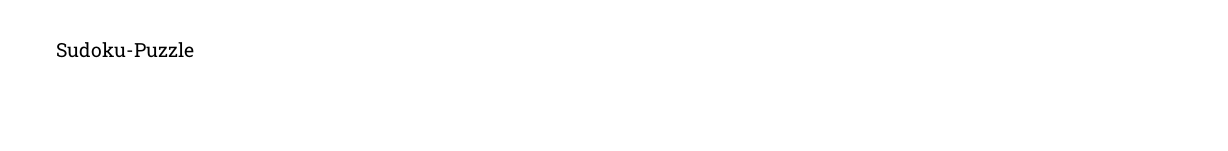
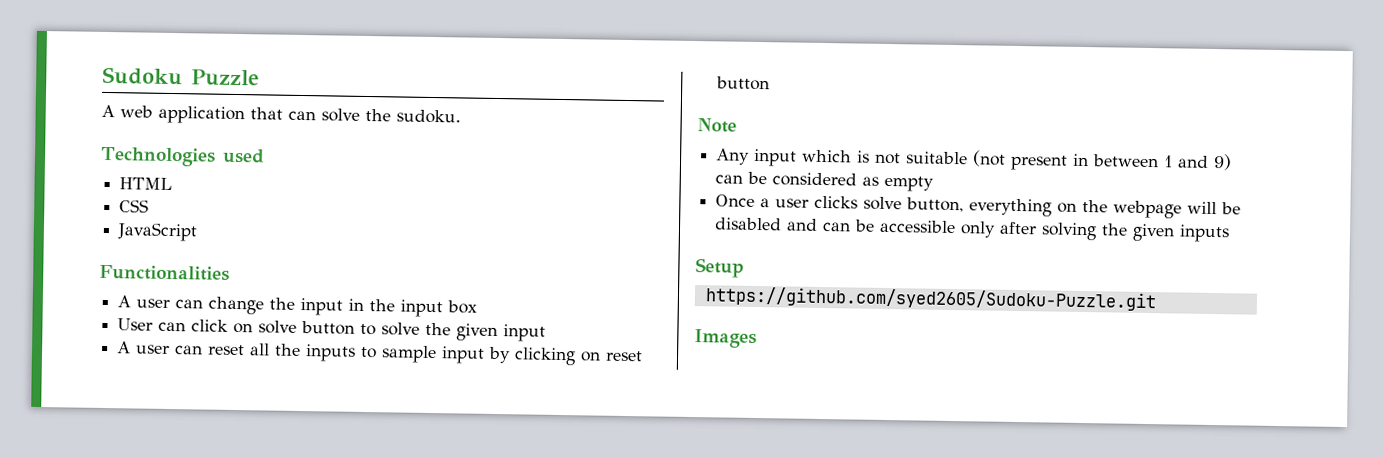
[56,42,194,58] Sudoku-Puzzle -> [102,66,260,87] [101,104,461,125] [100,146,265,167] [119,177,173,191] [119,199,150,213] [117,222,199,242] [99,264,230,281] [117,295,478,318] [117,318,547,342] [117,341,644,366] [716,76,771,91] [697,118,737,133] [715,148,1233,171] [715,171,935,192] [715,194,1242,219] [714,217,1231,243] [695,258,744,278] [704,286,1157,312] [694,329,757,348] Sudoku Puzzle // A web application that can solve the sudoku. // Technologies used // HTML // CSS // JavaScript // Functionalities // A user can change the input in the input box // User can click on solve button to solve the given input // A user can reset all the inputs to sample input by clicking on reset button // Note // Any input which is not suitable (not present in between 1 and 9) can be considered as empty // Once a user clicks solve button, everything on the webpage will be disabled and can be accessible only after solving the given inputs // Setup // https://github.com/syed2605/Sudoku-Puzzle.git // Images

